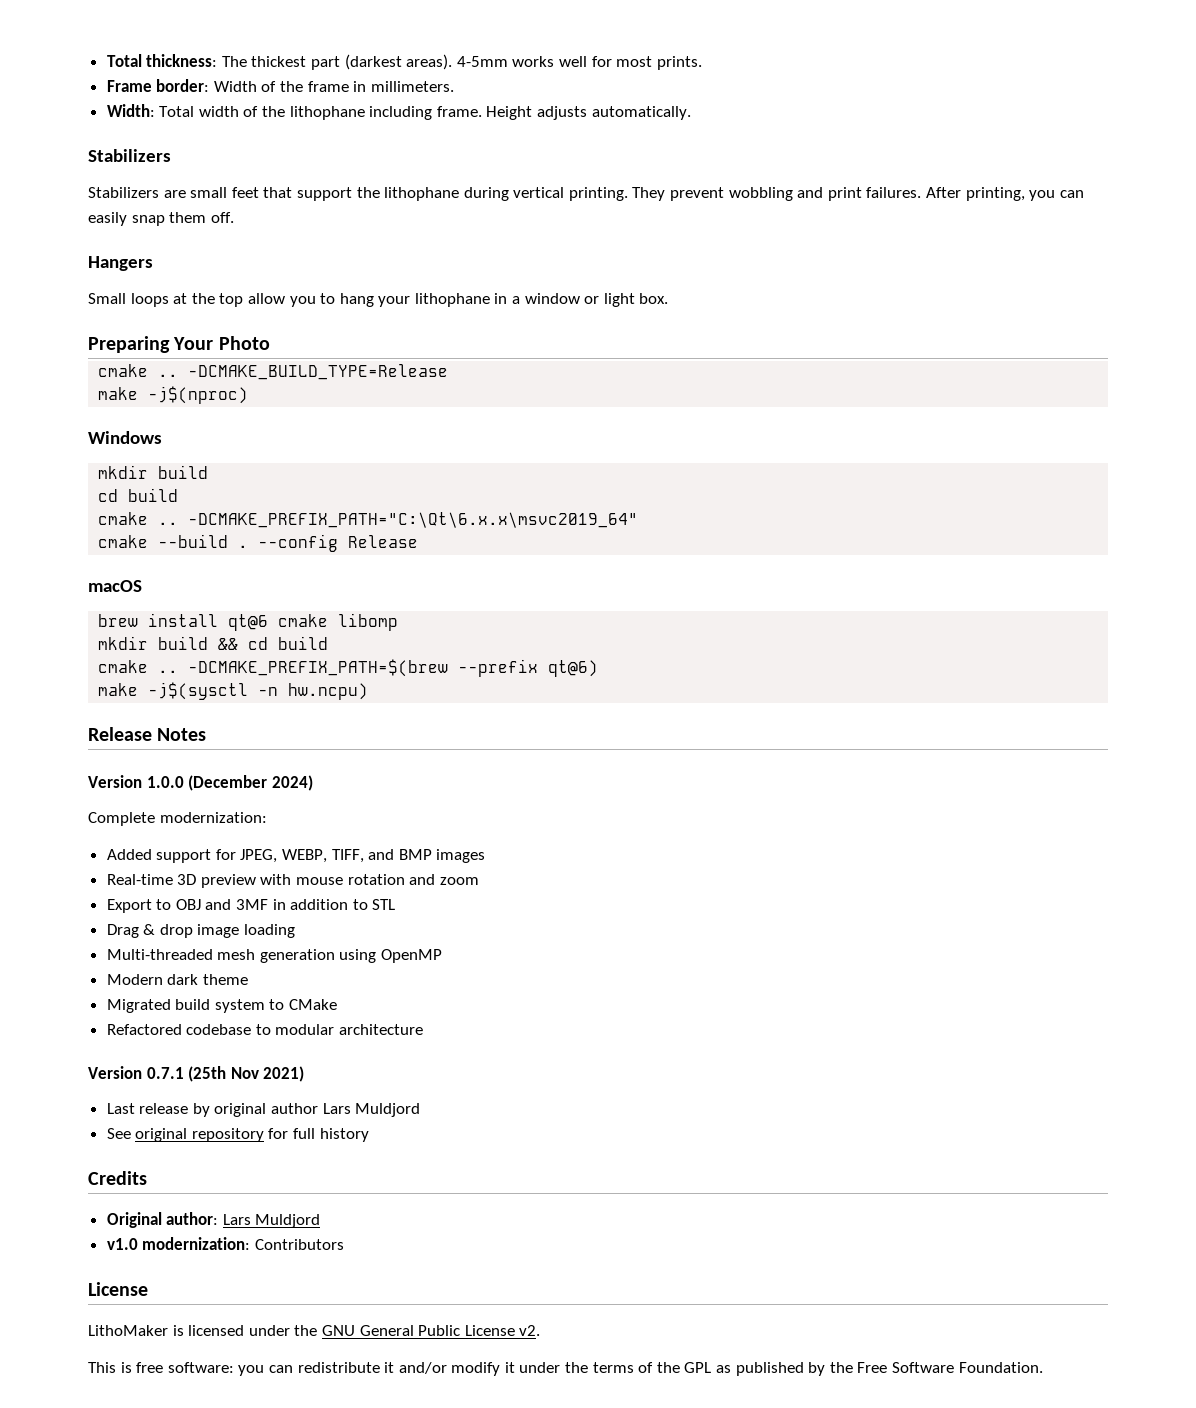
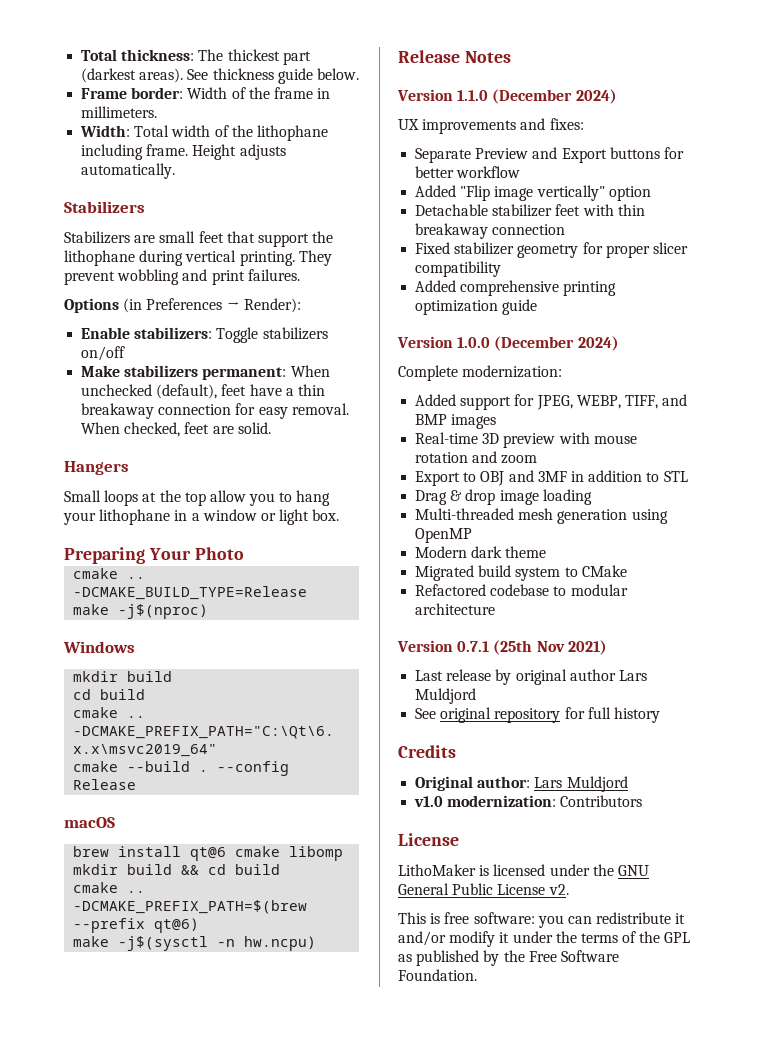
[456,56,702,70] 4-5mm works well for most prints. -> [187,68,359,84] See thickness guide below.
[926,187,1084,201] [88,212,234,226] After printing, you can easily snap them off. -> [64,298,301,313] [81,327,328,343] [81,346,126,361] [81,365,330,380] [81,384,325,399] [81,403,349,419] [81,422,271,437] // Options (in Preferences → Render): // Enable stabilizers: Toggle stabilizers on/off // Make stabilizers permanent: When unchecked (default), feet have a thin breakaway connection for easy removal. When checked, feet are solid.
(207, 734) none -> [397,89,617,104] [398,118,584,134] [415,147,684,163] [415,166,521,178] [415,185,651,201] [415,204,645,217] [415,223,566,239] [415,242,688,258] [415,261,502,277] [415,280,617,296] [415,299,538,315] // Version 1.1.0 (December 2024) // UX improvements and fixes: // Separate Preview and Export buttons for better workflow // Added "Flip image vertically" option // Detachable stabilizer feet with thin breakaway connection // Fixed stabilizer geometry for proper slicer compatibility // Added comprehensive printing optimization guide

